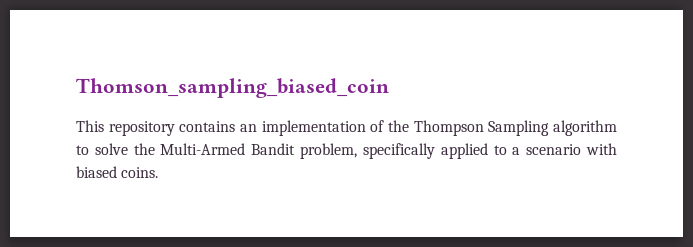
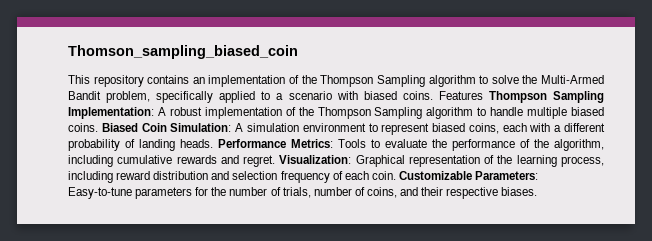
(159, 172) none -> [438,91,604,103] [68,107,605,119] [68,123,605,135] [68,139,604,151] [68,155,604,167] [68,171,539,183] [68,187,538,199] Features Thompson Sampling Implementation: A robust implementation of the Thompson Sampling algorithm to handle multiple biased coins. Biased Coin Simulation: A simulation environment to represent biased coins, each with a different probability of landing heads. Performance Metrics: Tools to evaluate the performance of the algorithm, including cumulative rewards and regret. Visualization: Graphical representation of the learning process, including reward distribution and selection frequency of each coin. Customizable Parameters: Easy-to-tune parameters for the number of trials, number of coins, and their respective biases.

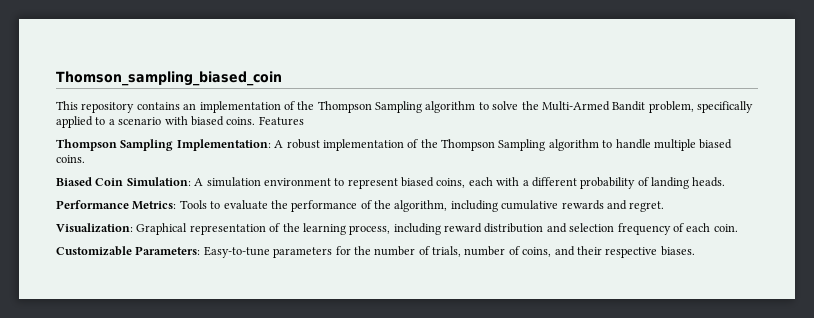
(483, 95) none -> (304, 121) //
(98, 127) none -> (85, 159) //
(213, 143) none -> (726, 182) //
(276, 161) none -> (665, 206) //
(396, 175) none -> (738, 228) //

